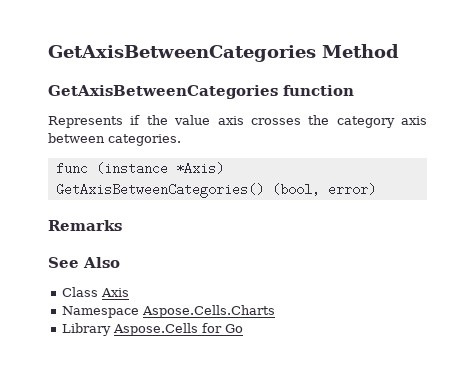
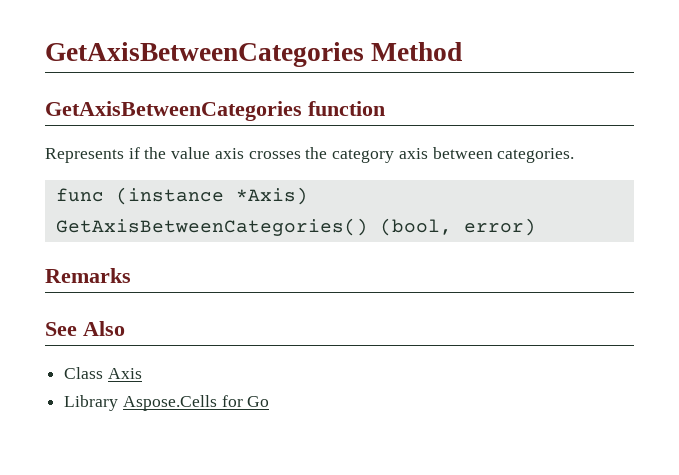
[62,305,276,318] // Namespace Aspose.Cells.Charts -> (142, 373) none

